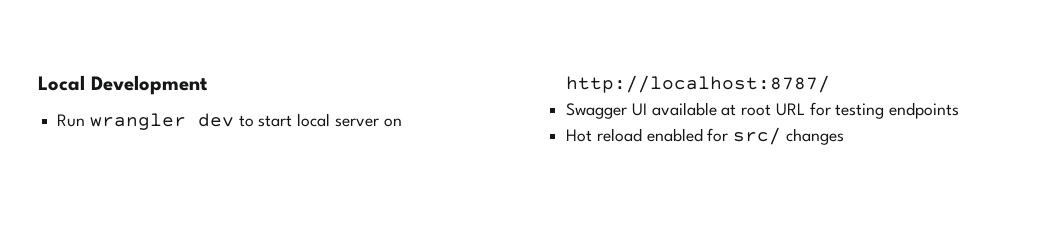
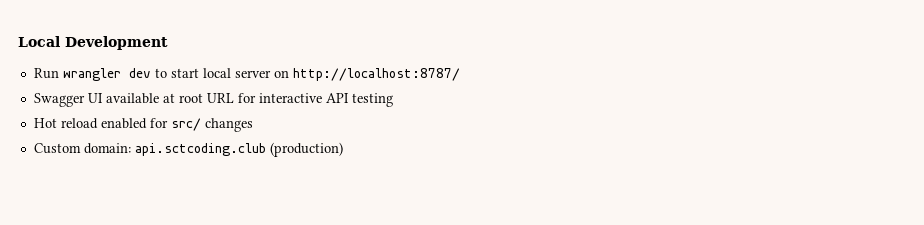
(831, 109) none -> [258,93,349,103] interactive API
[889,102,960,119] endpoints -> (393, 100) none
(844, 136) none -> [33,142,343,157] // Custom domain: api.sctcoding.club (production)

